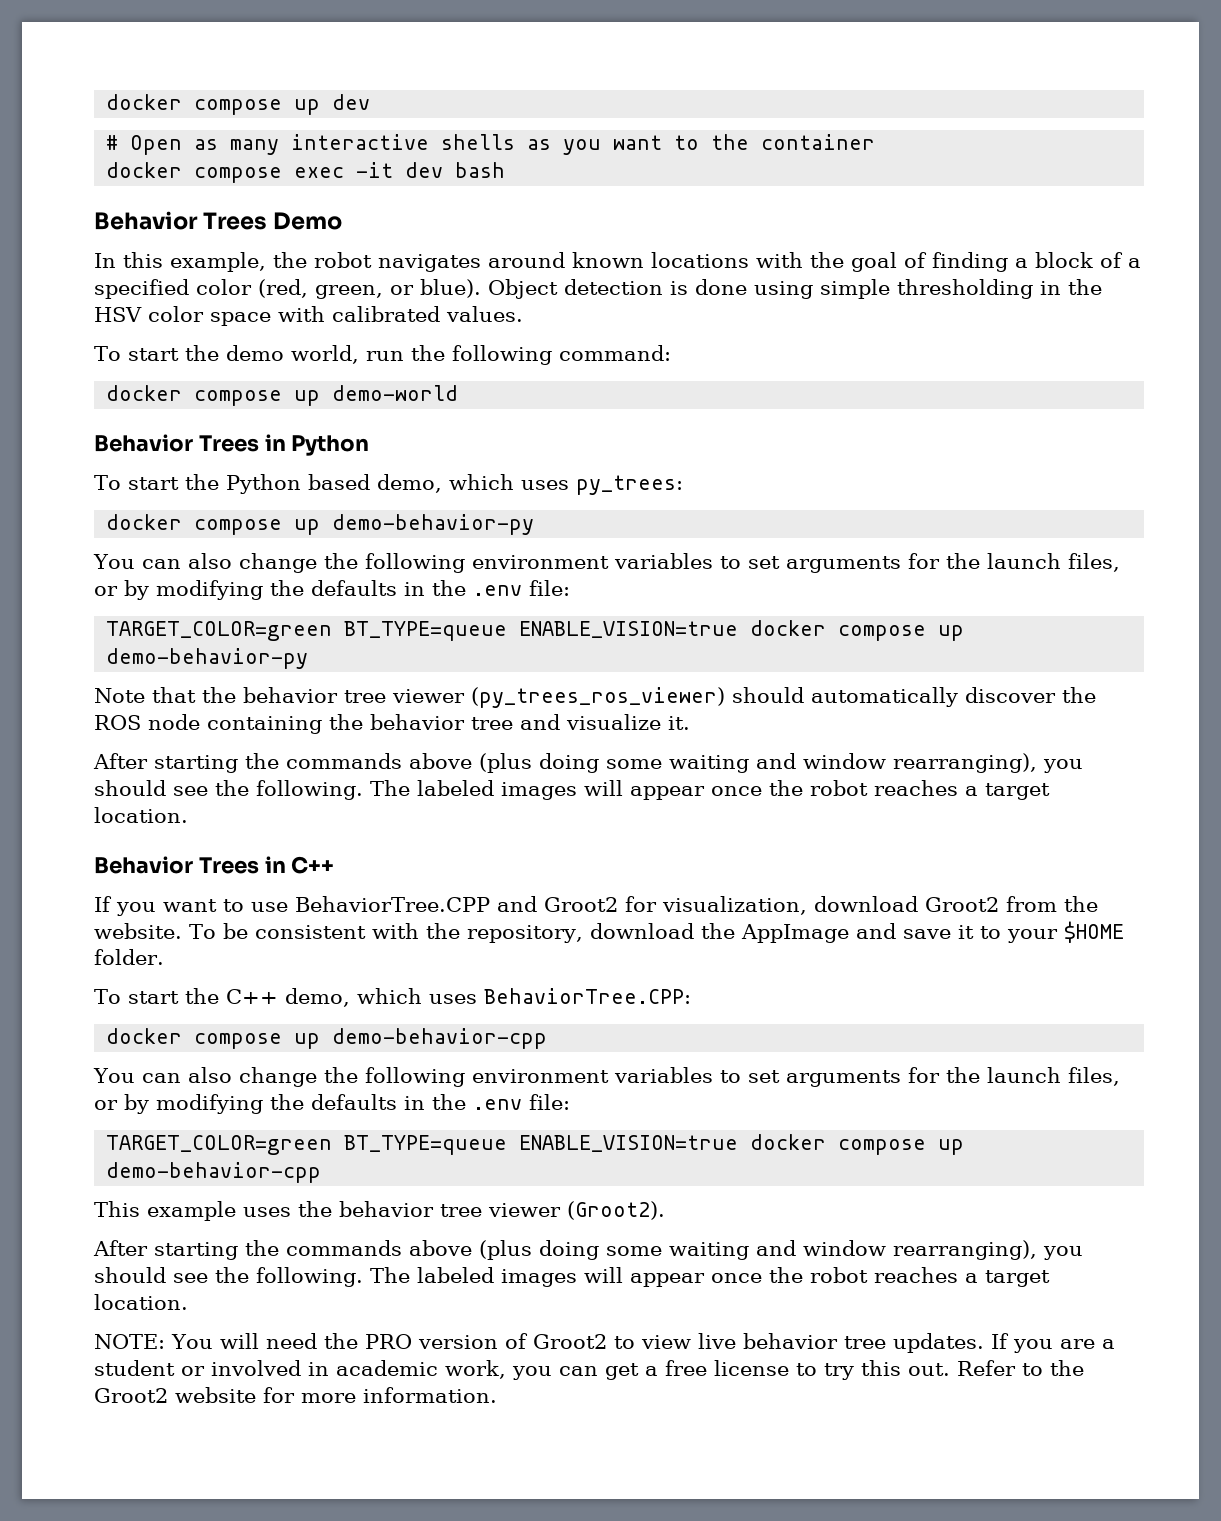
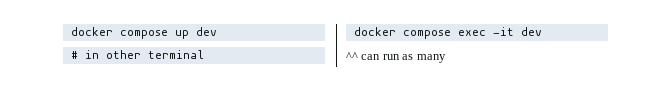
[130,134,876,155] Open as many interactive shells as you want to the container -> [84,50,204,59] in other terminal
[455,162,506,178] [94,211,343,230] [94,252,1141,272] [94,279,1102,299] [94,306,523,326] [94,345,671,365] [106,385,459,406] [94,434,370,456] [94,474,683,495] [106,514,535,535] [93,553,1120,573] [94,580,570,600] [106,620,965,641] [106,648,309,669] [94,687,1096,708] [94,714,690,734] [93,753,1083,773] [94,780,1050,800] [94,807,188,823] [94,856,335,874] [94,896,1098,916] [94,921,1124,943] [94,949,164,965] [94,988,691,1007] [106,1028,548,1049] [93,1067,1120,1087] [94,1094,570,1114] [106,1134,965,1155] [106,1162,322,1183] [94,1201,665,1221] [93,1240,1083,1260] [94,1267,1050,1287] [94,1294,188,1310] [94,1333,1115,1353] [94,1360,1084,1380] [94,1387,497,1403] bash // Behavior Trees Demo // In this example, the robot navigates around known locations with the goal of finding a block of a specified color (red, green, or blue). Object detection is done using simple thresholding in the HSV color space with calibrated values. // To start the demo world, run the following command: // docker compose up demo-world // Behavior Trees in Python // To start the Python based demo, which uses py_trees: // docker compose up demo-behavior-py // You can also change the following environment variables to set arguments for the launch files, or by modifying the defaults in the .env file: // TARGET_COLOR=green BT_TYPE=queue ENABLE_VISION=true docker compose up demo-behavior-py // Note that the behavior tree viewer (py_trees_ros_viewer) should automatically discover the ROS node containing the behavior tree and visualize it. // After starting the commands above (plus doing some waiting and window rearranging), you should see the following. The labeled images will appear once the robot reaches a target location. // Behavior Trees in C++ // If you want to use BehaviorTree.CPP and Groot2 for visualization, download Groot2 from the website. To be consistent with the repository, download the AppImage and save it to your $HOME folder. // To start the C++ demo, which uses BehaviorTree.CPP: // docker compose up demo-behavior-cpp // You can also change the following environment variables to set arguments for the launch files, or by modifying the defaults in the .env file: // TARGET_COLOR=green BT_TYPE=queue ENABLE_VISION=true docker compose up demo-behavior-cpp // This example uses the behavior tree viewer (Groot2). // After starting the commands above (plus doing some waiting and window rearranging), you should see the following. The labeled images will appear once the robot reaches a target location. // NOTE: You will need the PRO version of Groot2 to view live behavior tree updates. If you are a student or involved in academic work, you can get a free license to try this out. Refer to the Groot2 website for more information. -> [346,52,446,63] // ^^ can run as many

